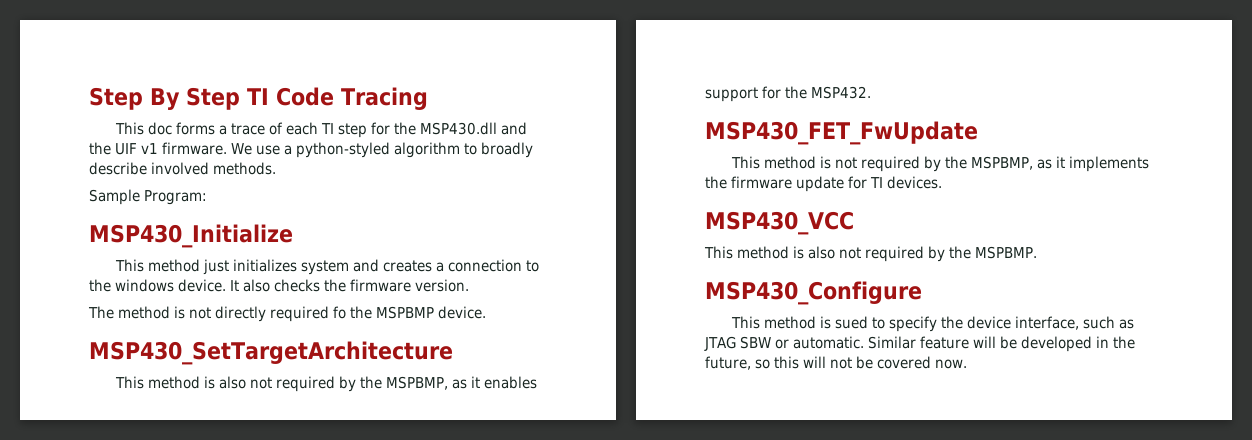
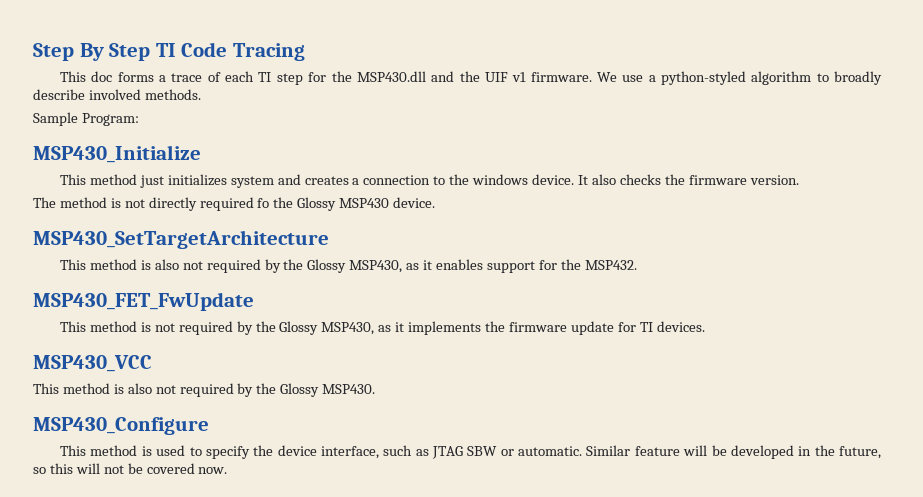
[376,306,434,319] MSPBMP -> [297,197,390,211] Glossy MSP430
[385,376,448,390] MSPBMP, -> [307,259,403,273] Glossy MSP430,
[970,156,1033,170] MSPBMP, -> [279,321,375,335] Glossy MSP430,
[975,246,1037,259] MSPBMP. -> [280,383,376,397] Glossy MSP430.
[834,316,868,329] sued -> [156,445,186,456] used

